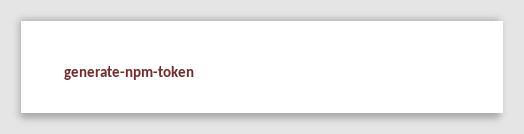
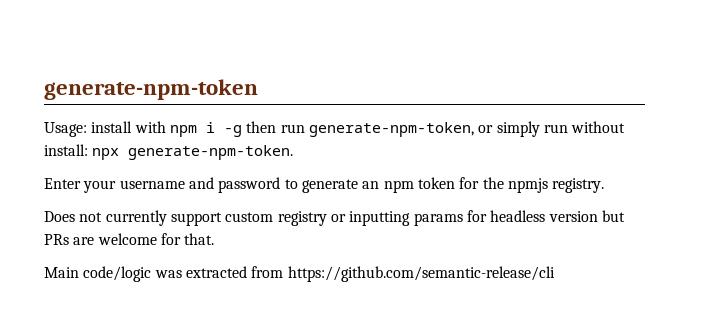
(194, 73) none -> [44,121,626,137] [44,144,294,160] [44,177,605,193] [44,210,625,226] [44,233,215,245] [44,266,555,282] // Usage: install with npm i -g then run generate-npm-token, or simply run without install: npx generate-npm-token. // Enter your username and password to generate an npm token for the npmjs registry. // Does not currently support custom registry or inputting params for headless version but PRs are welcome for that. // Main code/logic was extracted from https://github.com/semantic-release/cli

